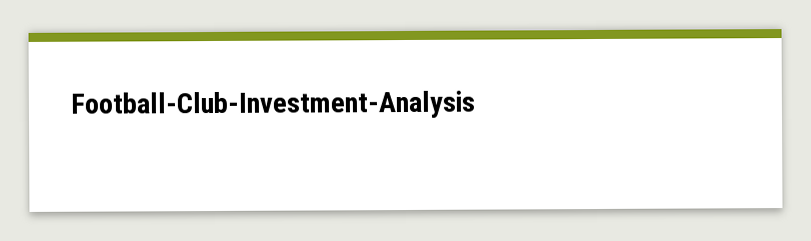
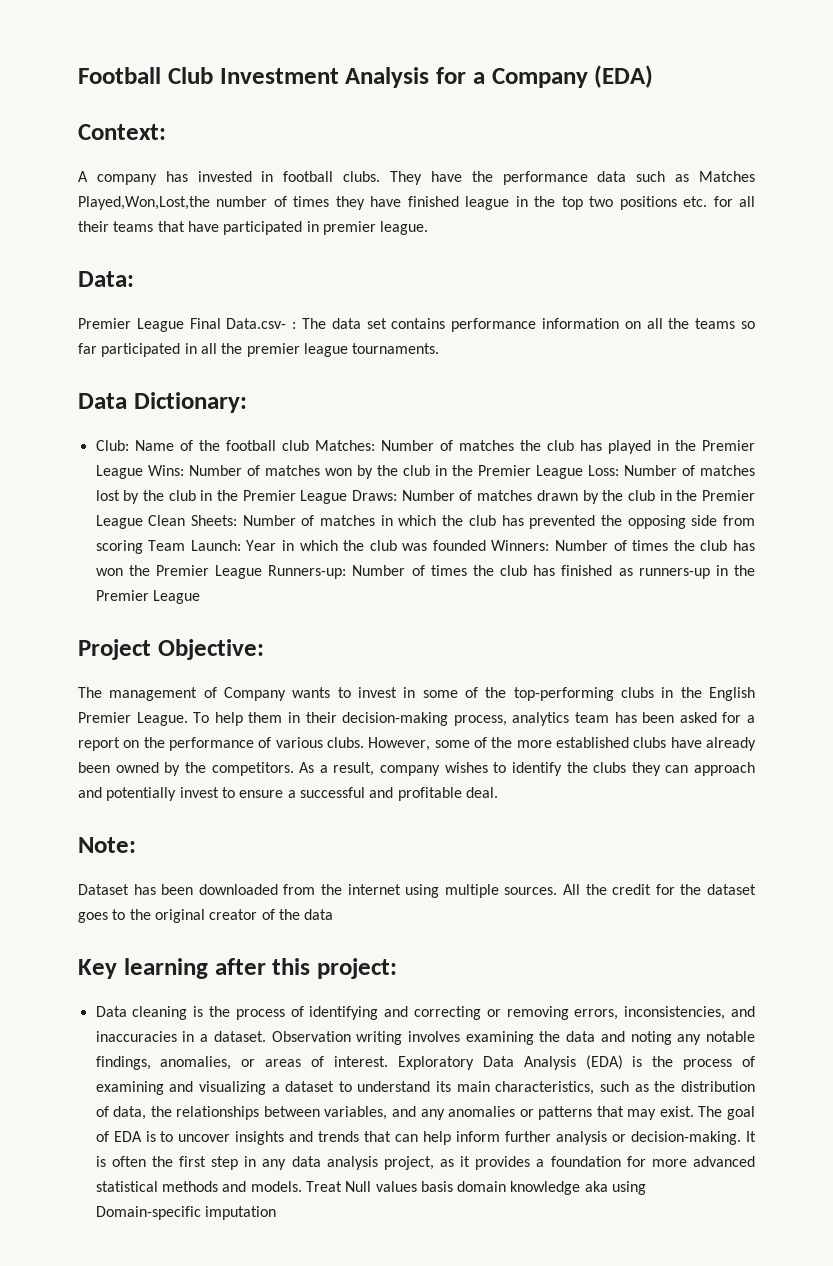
[70,90,475,120] Football-Club-Investment-Analysis -> [78,65,654,88] [78,124,166,140] [78,171,755,185] [78,196,756,210] [78,221,429,235] [78,271,134,287] [78,318,755,332] [78,343,440,357] [78,392,247,413] [95,440,755,454] [95,465,755,479] [95,490,755,504] [95,515,756,529] [95,540,755,554] [95,565,755,579] [95,590,200,604] [78,639,264,660] [78,687,755,701] [78,712,756,726] [78,737,756,751] [78,762,755,776] [78,787,498,801] [78,837,136,853] [78,884,757,898] [78,909,334,923] [78,958,397,979] [95,1006,755,1020] [95,1031,756,1045] [95,1055,755,1070] [95,1081,755,1095] [95,1106,755,1120] [95,1131,756,1145] [95,1156,755,1170] [95,1181,647,1195] [95,1206,276,1220] Football Club Investment Analysis for a Company (EDA) // Context: // A company has invested in football clubs. They have the performance data such as Matches Played,Won,Lost,the number of times they have finished league in the top two positions etc. for all their teams that have participated in premier league. // Data: // Premier League Final Data.csv- : The data set contains performance information on all the teams so far participated in all the premier league tournaments. // Data Dictionary: // Club: Name of the football club Matches: Number of matches the club has played in the Premier League Wins: Number of matches won by the club in the Premier League Loss: Number of matches lost by the club in the Premier League Draws: Number of matches drawn by the club in the Premier League Clean Sheets: Number of matches in which the club has prevented the opposing side from scoring Team Launch: Year in which the club was founded Winners: Number of times the club has won the Premier League Runners-up: Number of times the club has finished as runners-up in the Premier League // Project Objective: // The management of Company wants to invest in some of the top-performing clubs in the English Premier League. To help them in their decision-making process, analytics team has been asked for a report on the performance of various clubs. However, some of the more established clubs have already been owned by the competitors. As a result, company wishes to identify the clubs they can approach and potentially invest to ensure a successful and profitable deal. // Note: // Dataset has been downloaded from the internet using multiple sources. All the credit for the dataset goes to the original creator of the data // Key learning after this project: // Data cleaning is the process of identifying and correcting or removing errors, inconsistencies, and inaccuracies in a dataset. Observation writing involves examining the data and noting any notable findings, anomalies, or areas of interest. Exploratory Data Analysis (EDA) is the process of examining and visualizing a dataset to understand its main characteristics, such as the distribution of data, the relationships between variables, and any anomalies or patterns that may exist. The goal of EDA is to uncover insights and trends that can help inform further analysis or decision-making. It is often the first step in any data analysis project, as it provides a foundation for more advanced statistical methods and models. Treat Null values basis domain knowledge aka using Domain-specific imputation

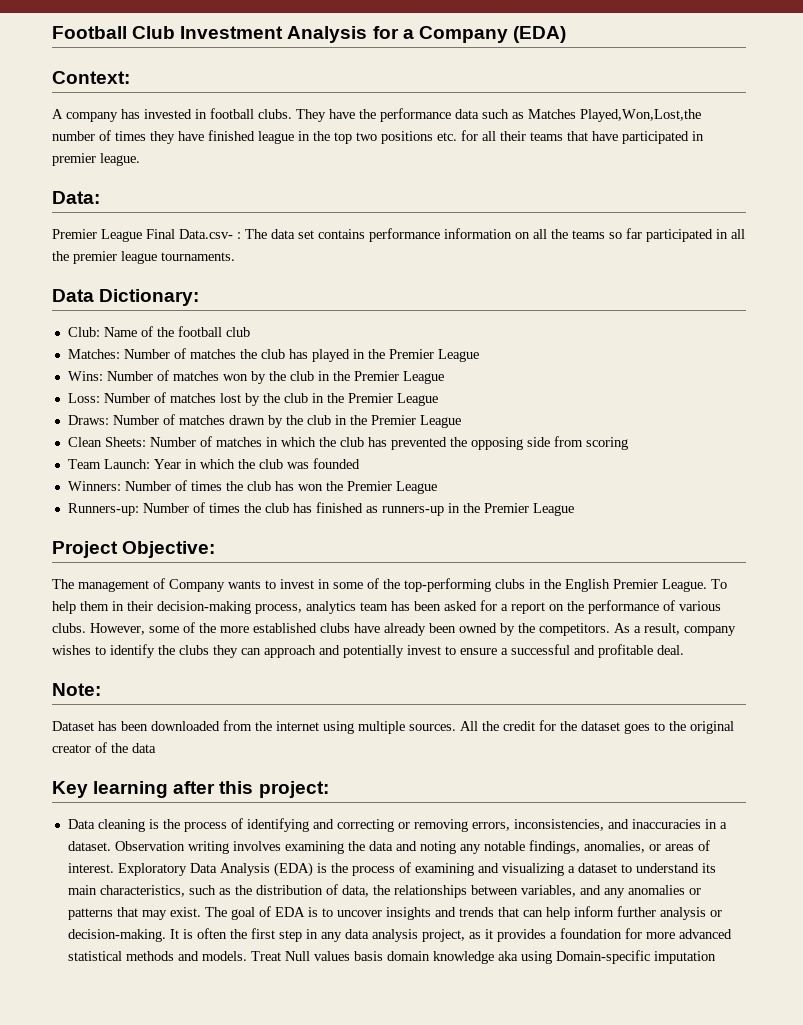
(309, 445) none -> (250, 332) //
(143, 472) none -> (479, 355) //
(583, 472) none -> (444, 377) //
(348, 497) none -> (438, 399) //
(143, 522) none -> (461, 421) //
(143, 547) none -> (628, 443) //
(486, 545) none -> (360, 463) //
(263, 572) none -> (437, 487) //

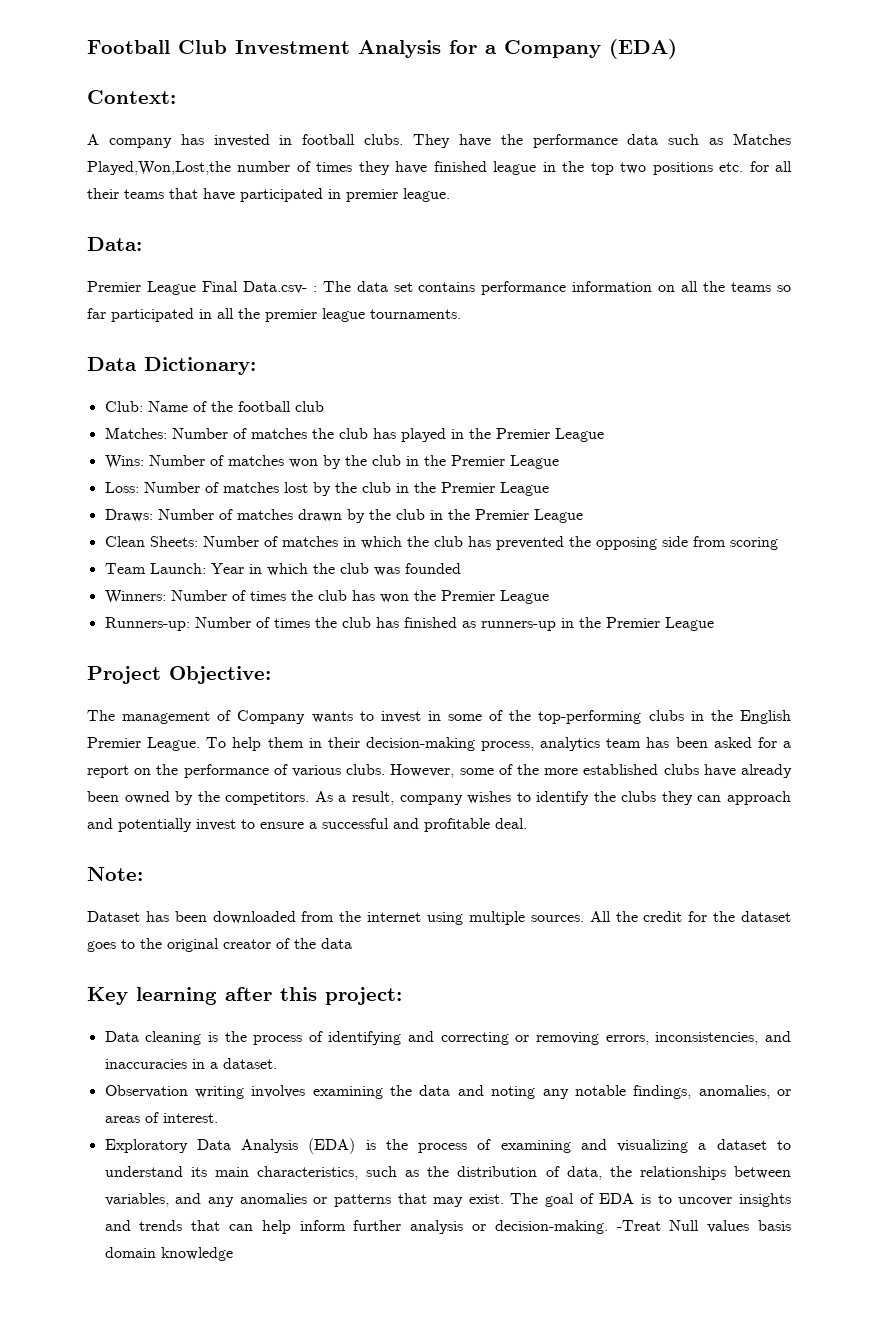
(111, 846) none -> (277, 1063) //
(114, 868) none -> (218, 1118) //
[169,928,732,942] [67,951,281,961] It is often the first step in any data analysis project, as it provides a foundation for more advanced statistical methods and models. Treat -> [616,1220,661,1231] -Treat
[497,950,716,964] aka using Domain-specific imputation -> (233, 1254) none

